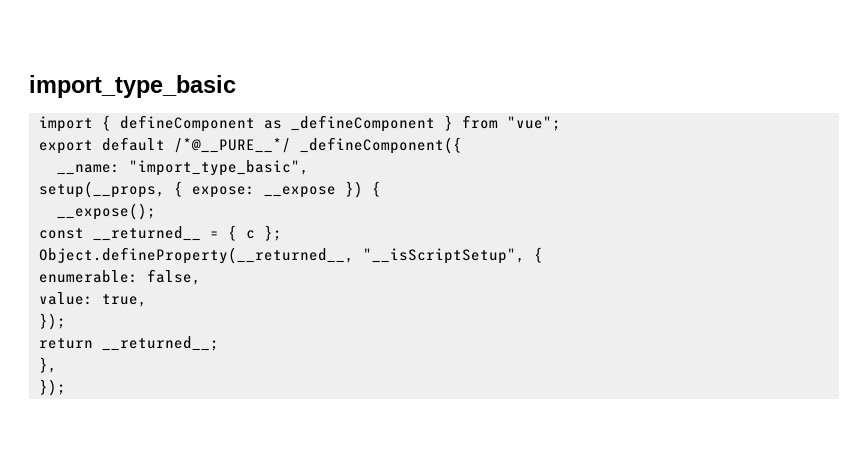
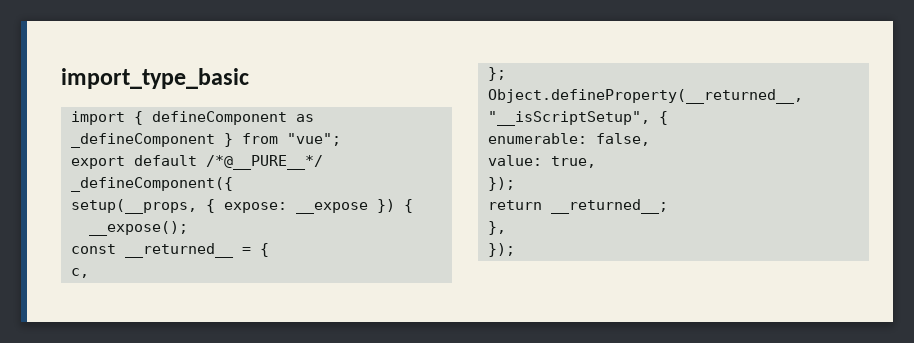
[56,160,309,176] // __name: "import_type_basic", -> (233, 184) none
[245,230,255,239] c -> [70,268,89,278] // c, //

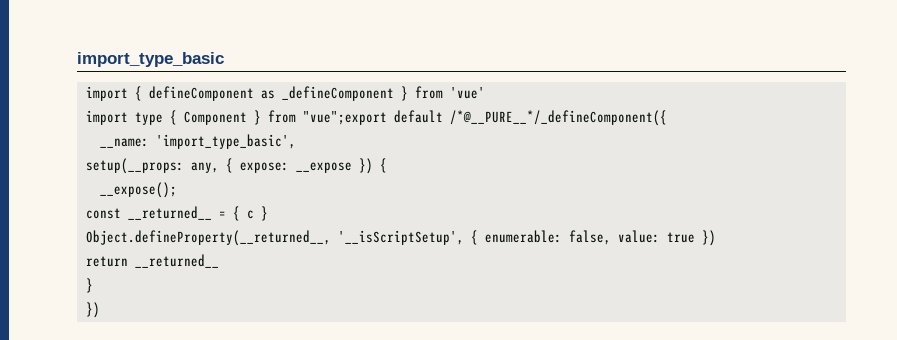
[286,133,341,146] [70,155,323,170] [70,177,233,192] [70,199,197,214] "vue"; // export default /*@__PURE__*/ _defineComponent({ // setup(__props, -> [449,87,485,99] [85,110,667,126] [99,134,296,149] [85,158,219,174] 'vue' // import type { Component } from "vue";export default /*@__PURE__*/_defineComponent({ // __name: 'import_type_basic', // setup(__props: any,
[70,268,89,278] [487,67,506,81] // c, // }; -> [246,206,268,221] c }
[487,111,668,126] "__isScriptSetup", { // -> [337,230,478,245] '__isScriptSetup', {
[487,155,596,168] [487,177,515,191] [487,199,668,214] [487,221,506,235] [487,243,515,257] // value: true, // }); // return __returned__; // }, // }); -> [617,230,716,246] [85,254,219,268] [85,278,93,293] [85,302,100,318] value: true }) // return __returned__ // } // })

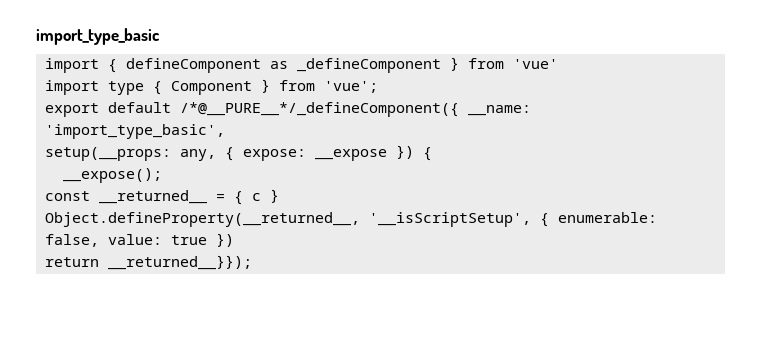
[302,111,387,125] "vue";export -> [324,81,379,93] [45,103,100,117] 'vue'; // export
(667, 118) // -> (460, 109) none
[134,254,219,268] [85,278,93,293] [85,302,100,318] __returned__ // } // }) -> [108,255,253,270] __returned__}});

